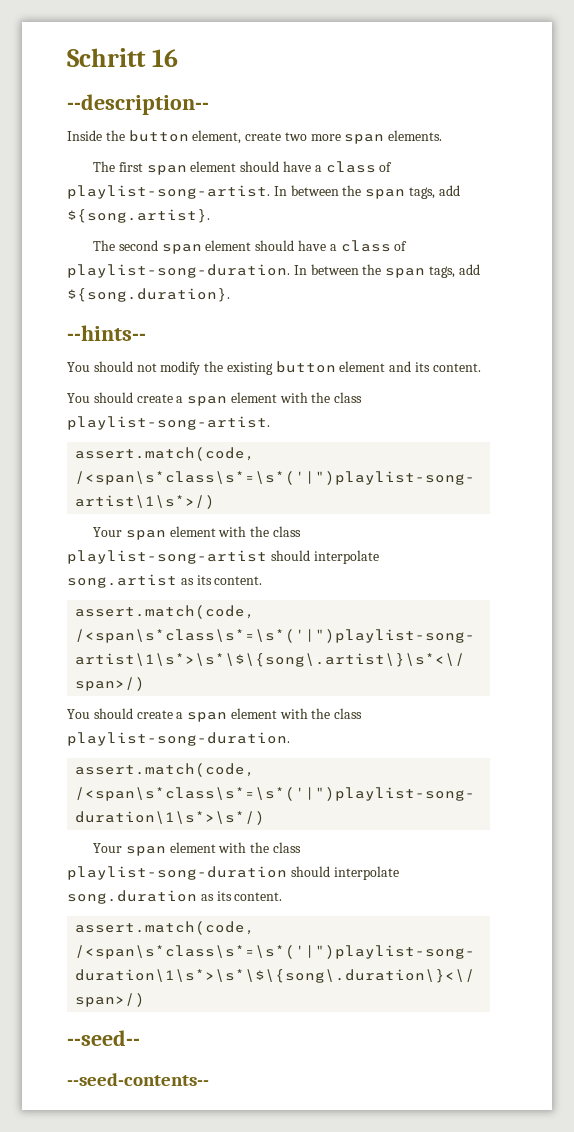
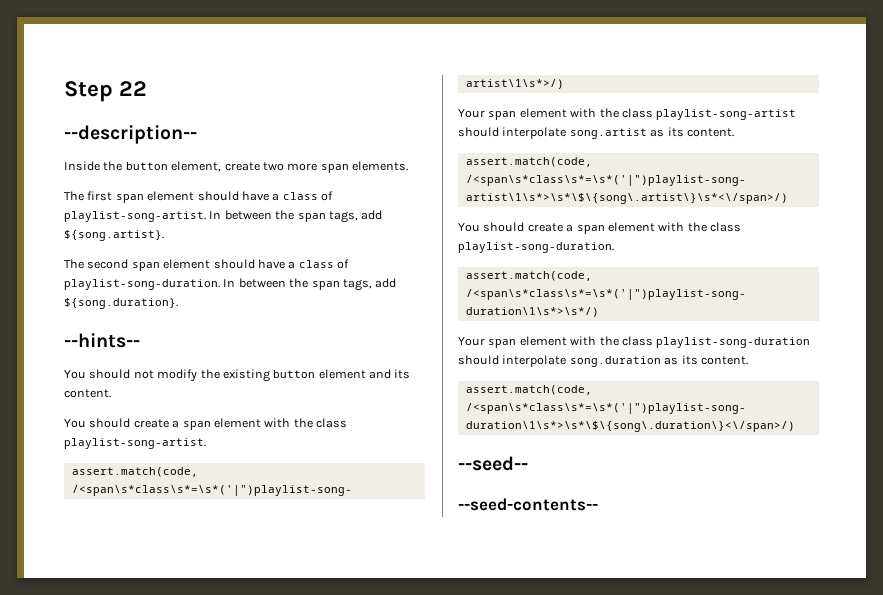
[67,48,178,67] Schritt 16 -> [64,81,148,102] Step 22

